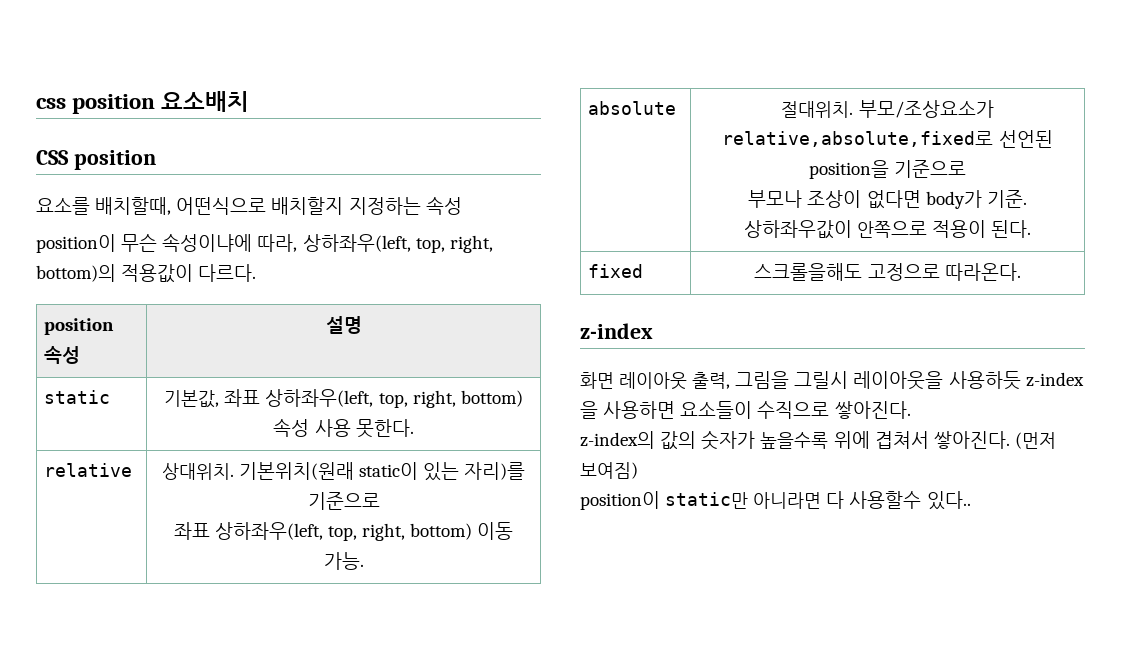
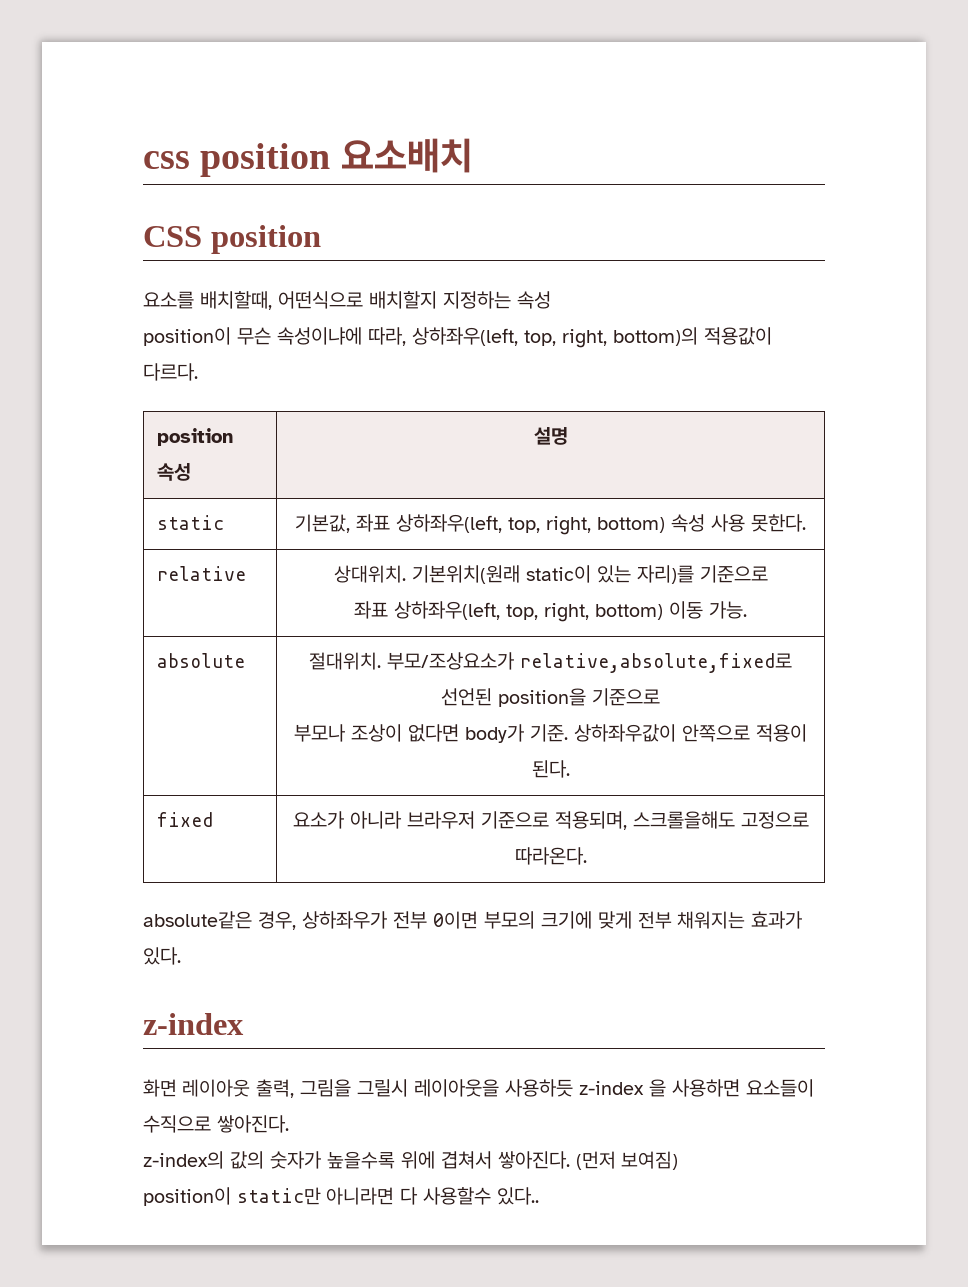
[754,263,1021,281] 스크롤을해도 고정으로 따라온다. -> [292,811,809,830] [514,847,587,865] [143,911,803,930] [143,947,181,965] 요소가 아니라 브라우저 기준으로 적용되며, 스크롤을해도 고정으로 따라온다. // absolute같은 경우, 상하좌우가 전부 0이면 부모의 크기에 맞게 전부 채워지는 효과가 있다.

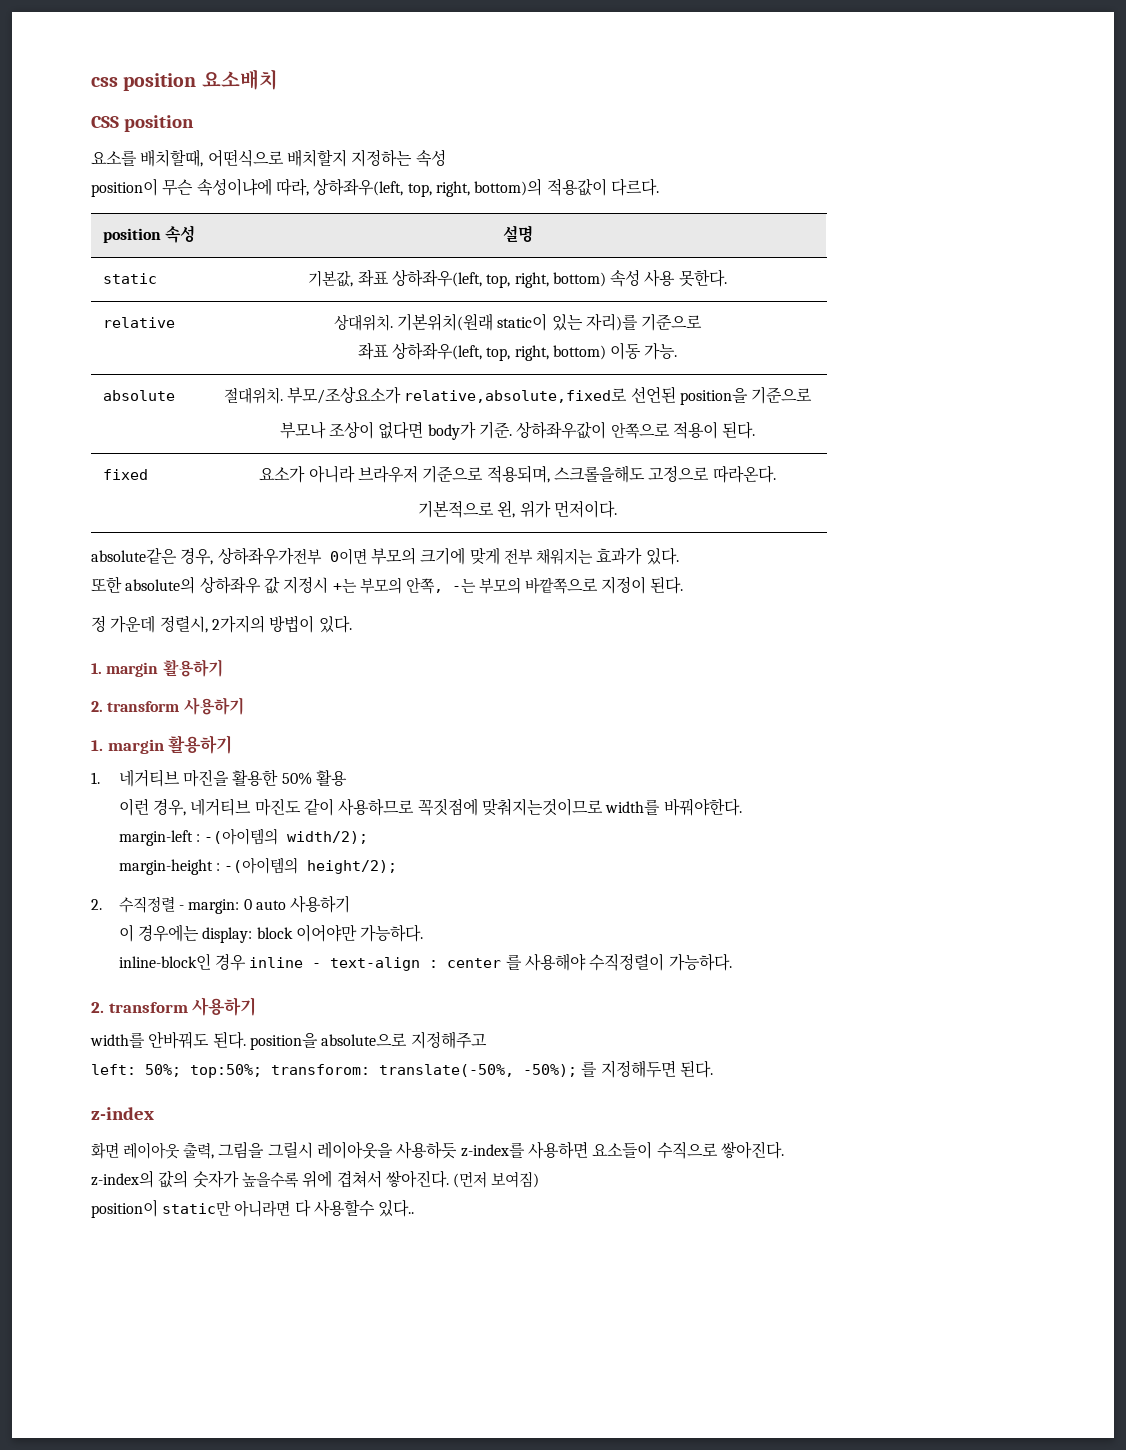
(587, 856) none -> [418,500,617,518] // 기본적으로 왼, 위가 먼저이다.
[302,911,427,929] 상하좌우가 전부 -> [217,547,322,565] 상하좌우가전부
(181, 956) none -> [91,576,684,594] [91,615,352,633] [91,659,223,677] [91,697,244,715] [91,735,233,754] [91,769,347,787] [118,798,742,816] [118,828,369,846] [118,857,398,875] [91,895,351,914] [118,924,424,943] [118,953,732,971] [91,997,257,1016] [90,1031,487,1050] [91,1060,713,1078] // 또한 absolute의 상하좌우 값 지정시 +는 부모의 안쪽, -는 부모의 바깥쪽으로 지정이 된다. // 정 가운데 정렬시, 2가지의 방법이 있다. // 1. margin 활용하기 // 2. transform 사용하기 // 1. margin 활용하기 // 1. 네거티브 마진을 활용한 50% 활용 // 이런 경우, 네거티브 마진도 같이 사용하므로 꼭짓점에 맞춰지는것이므로 width를 바꿔야한다. // margin-left : -(아이템의 width/2); // margin-height : -(아이템의 height/2); // 2. 수직정렬 - margin: 0 auto 사용하기 // 이 경우에는 display: block 이어야만 가능하다. // inline-block인 경우 inline - text-align : center 를 사용해야 수직정렬이 가능하다. // 2. transform 사용하기 // width를 안바꿔도 된다. position을 absolute으로 지정해주고 // left: 50%; top:50%; transforom: translate(-50%, -50%); 를 지정해두면 된다.
[578,1079,666,1097] z-index 을 -> [460,1143,525,1158] z-index를

